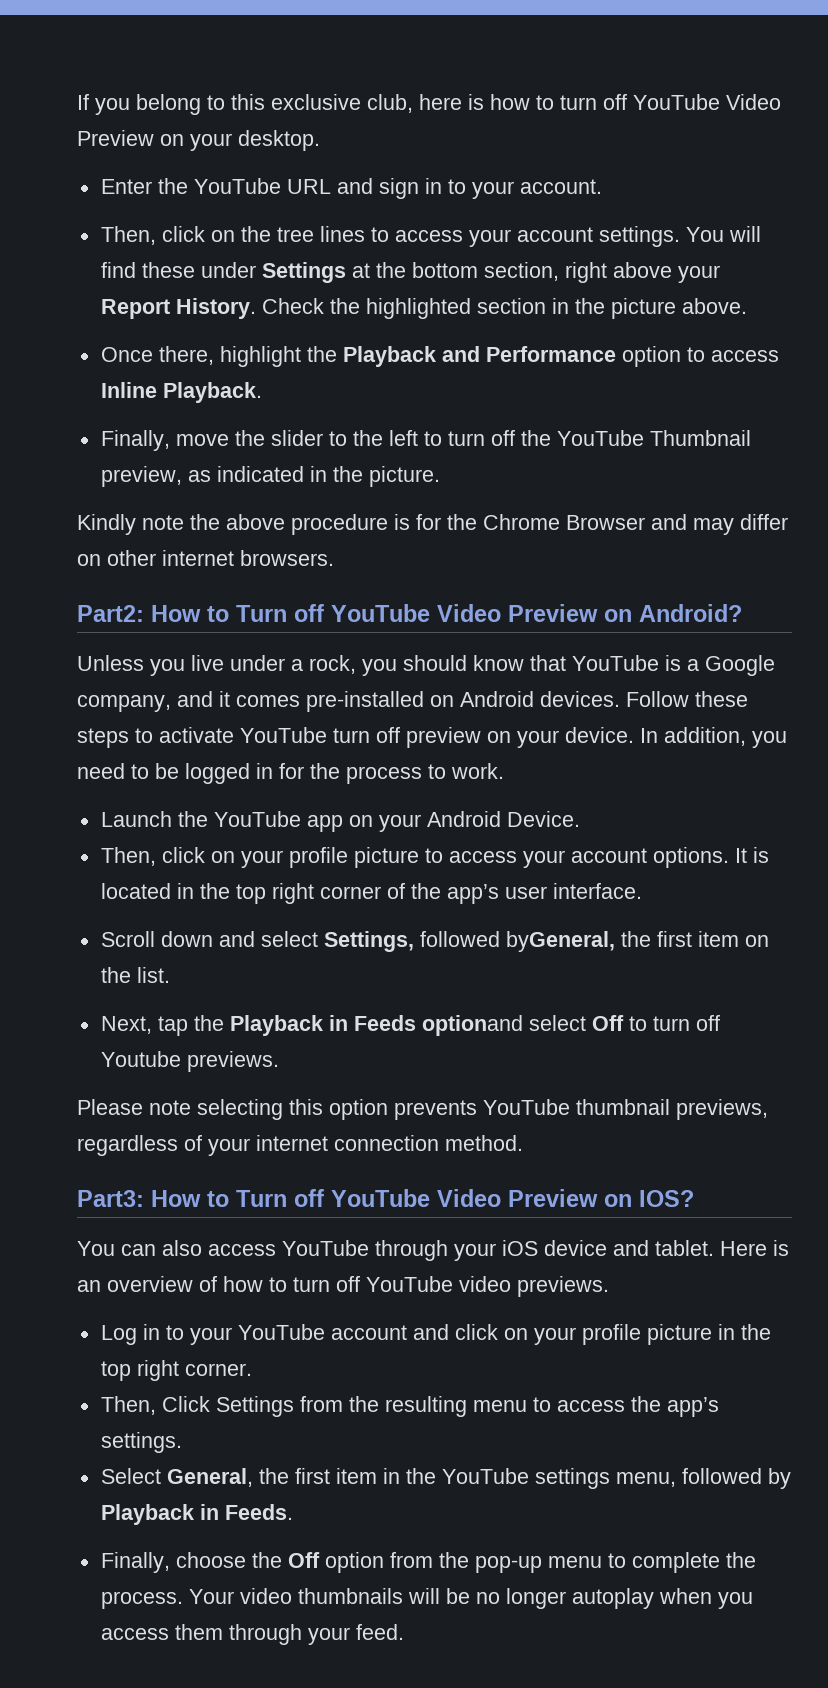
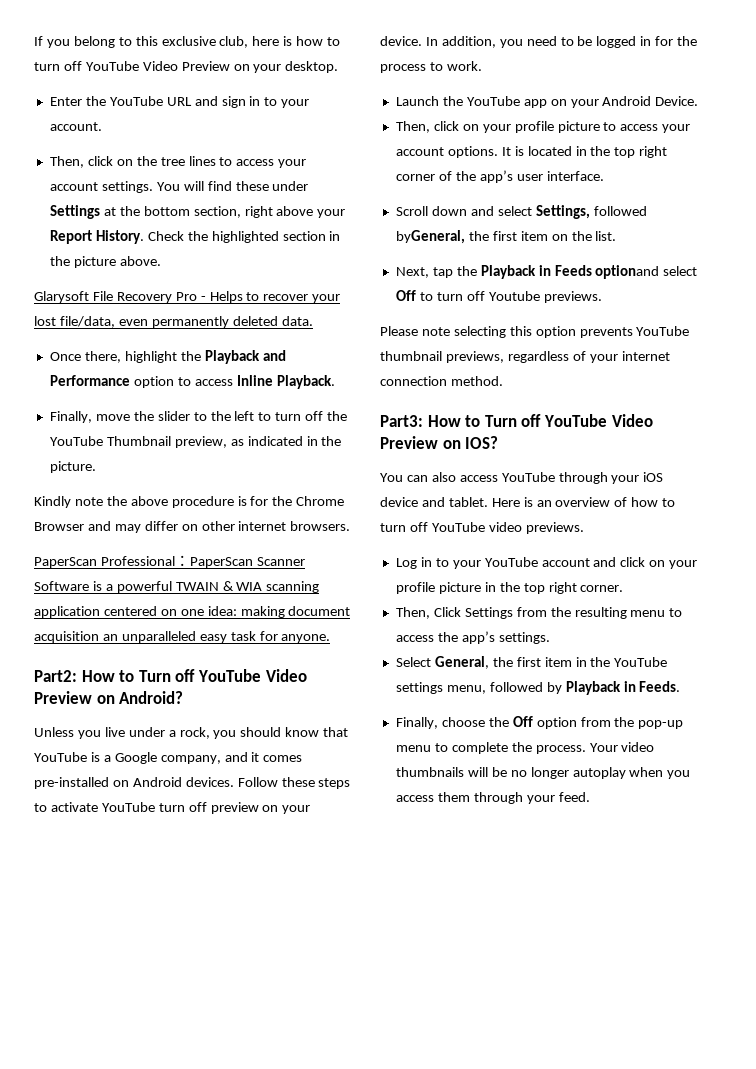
(747, 306) none -> [34,291,341,303] [34,316,313,328] // Glarysoft File Recovery Pro - Helps to recover your lost file/data, even permanently deleted data.
(334, 558) none -> [34,555,305,568] [34,581,320,593] [34,606,351,618] [34,631,331,643] // PaperScan Professional：PaperScan Scanner Software is a powerful TWAIN & WIA scanning application centered on one idea: making document acquisition an unparalleled easy task for anyone.

